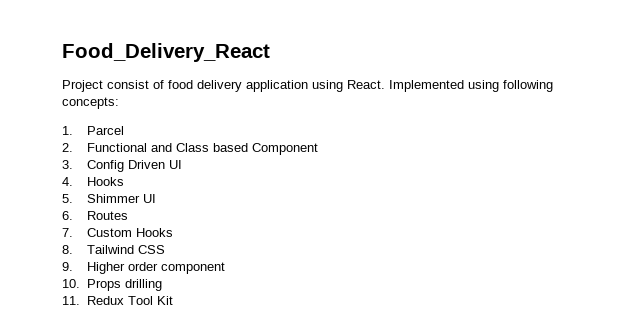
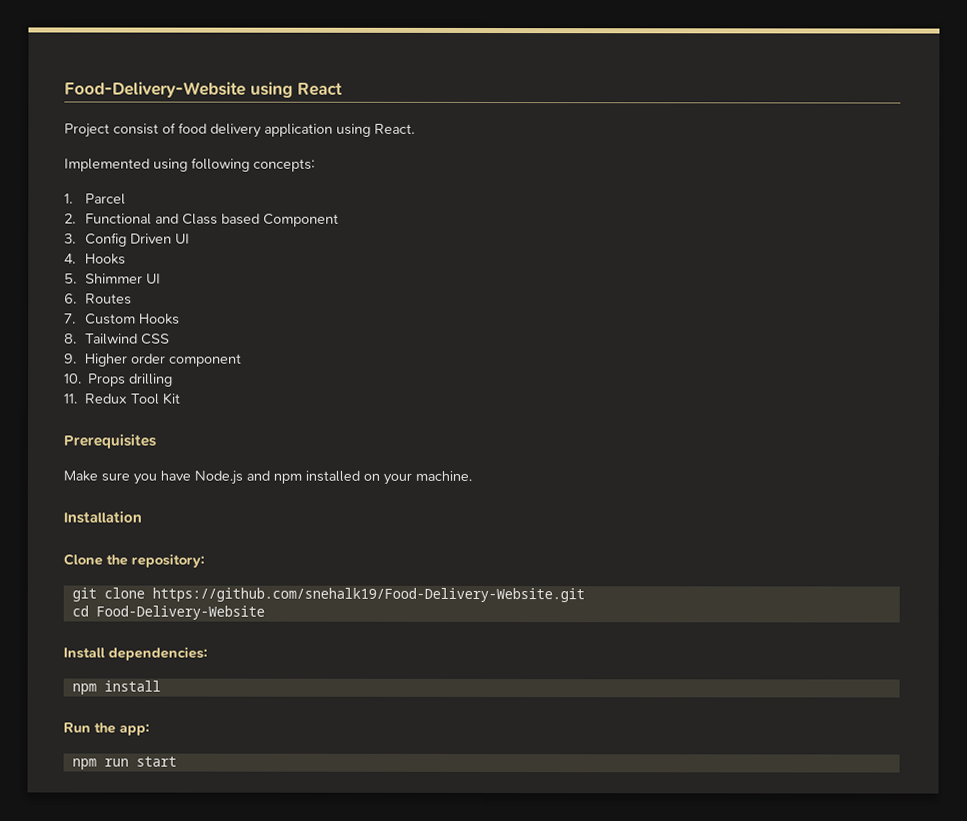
[62,43,270,62] Food_Delivery_React -> [64,81,343,98] Food-Delivery-Website using React
(385, 84) none -> (415, 128) //
(173, 300) none -> [63,433,156,449] [63,470,472,485] [63,510,142,524] [63,553,205,568] [71,587,585,603] [71,605,265,620] [63,646,208,661] [71,680,161,695] [63,722,150,736] [71,756,177,770] // Prerequisites // Make sure you have Node.js and npm installed on your machine. // Installation // Clone the repository: // git clone https://github.com/snehalk19/Food-Delivery-Website.git // cd Food-Delivery-Website // Install dependencies: // npm install // Run the app: // npm run start

